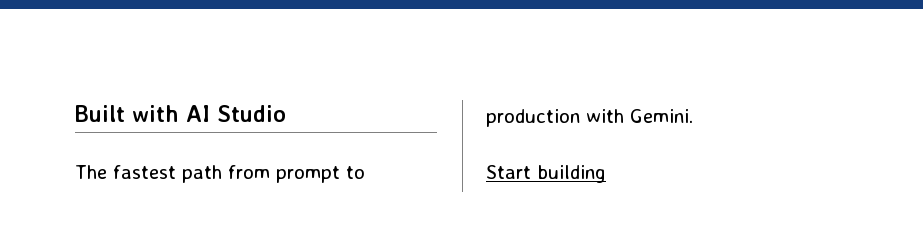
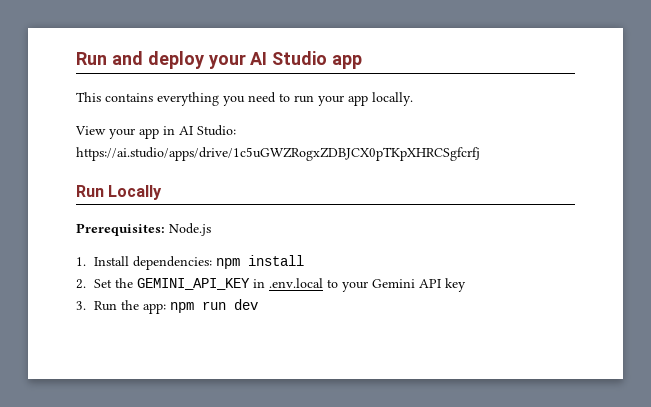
[75,105,286,122] [75,165,365,183] [486,109,693,127] [486,165,606,183] Built with AI Studio // The fastest path from prompt to production with Gemini. // Start building -> [76,51,363,69] [76,92,413,106] [75,125,236,139] [76,147,480,161] [76,185,163,200] [76,223,211,236] [76,255,305,270] [76,278,467,292] [76,299,259,314] Run and deploy your AI Studio app // This contains everything you need to run your app locally. // View your app in AI Studio: https://ai.studio/apps/drive/1c5uGWZRogxZDBJCX0pTKpXHRCSgfcrfj // Run Locally // Prerequisites: Node.js // 1. Install dependencies: npm install // 2. Set the GEMINI_API_KEY in .env.local to your Gemini API key // 3. Run the app: npm run dev

